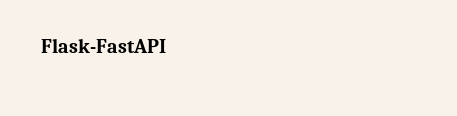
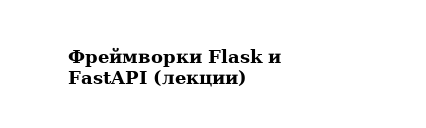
[41,38,166,53] Flask-FastAPI -> [68,47,281,67] [68,70,247,87] Фреймворки Flask и FastAPI (лекции)

